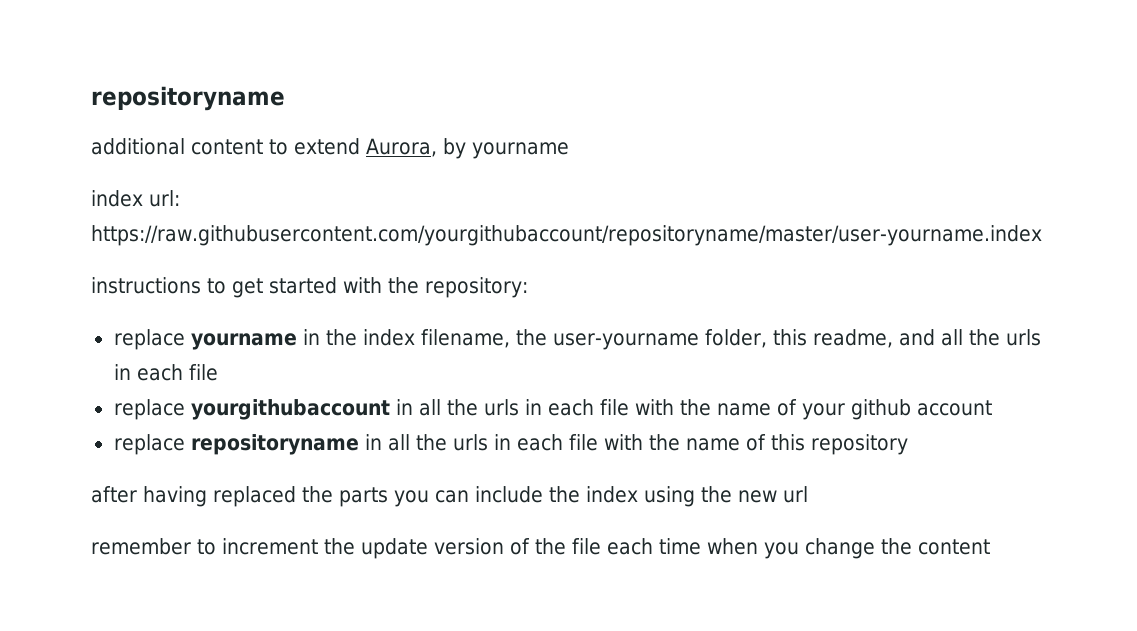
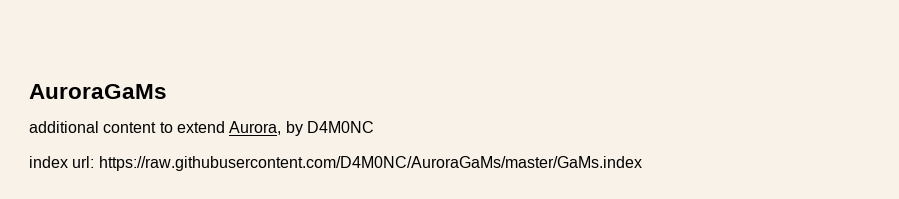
[91,86,285,111] repositoryname -> [29,84,167,99] AuroraGaMs
[472,142,569,159] yourname -> [306,121,374,133] D4M0NC
[91,225,1042,246] [91,277,528,298] [113,329,1041,350] [113,364,218,381] [113,399,992,420] [113,434,908,455] [91,486,808,507] [91,538,990,559] https://raw.githubusercontent.com/yourgithubaccount/repositoryname/master/user-yourname.index // instructions to get started with the repository: // replace yourname in the index filename, the user-yourname folder, this readme, and all the urls in each file // replace yourgithubaccount in all the urls in each file with the name of your github account // replace repositoryname in all the urls in each file with the name of this repository // after having replaced the parts you can include the index using the new url // remember to increment the update version of the file each time when you change the content -> [98,156,642,171] https://raw.githubusercontent.com/D4M0NC/AuroraGaMs/master/GaMs.index

